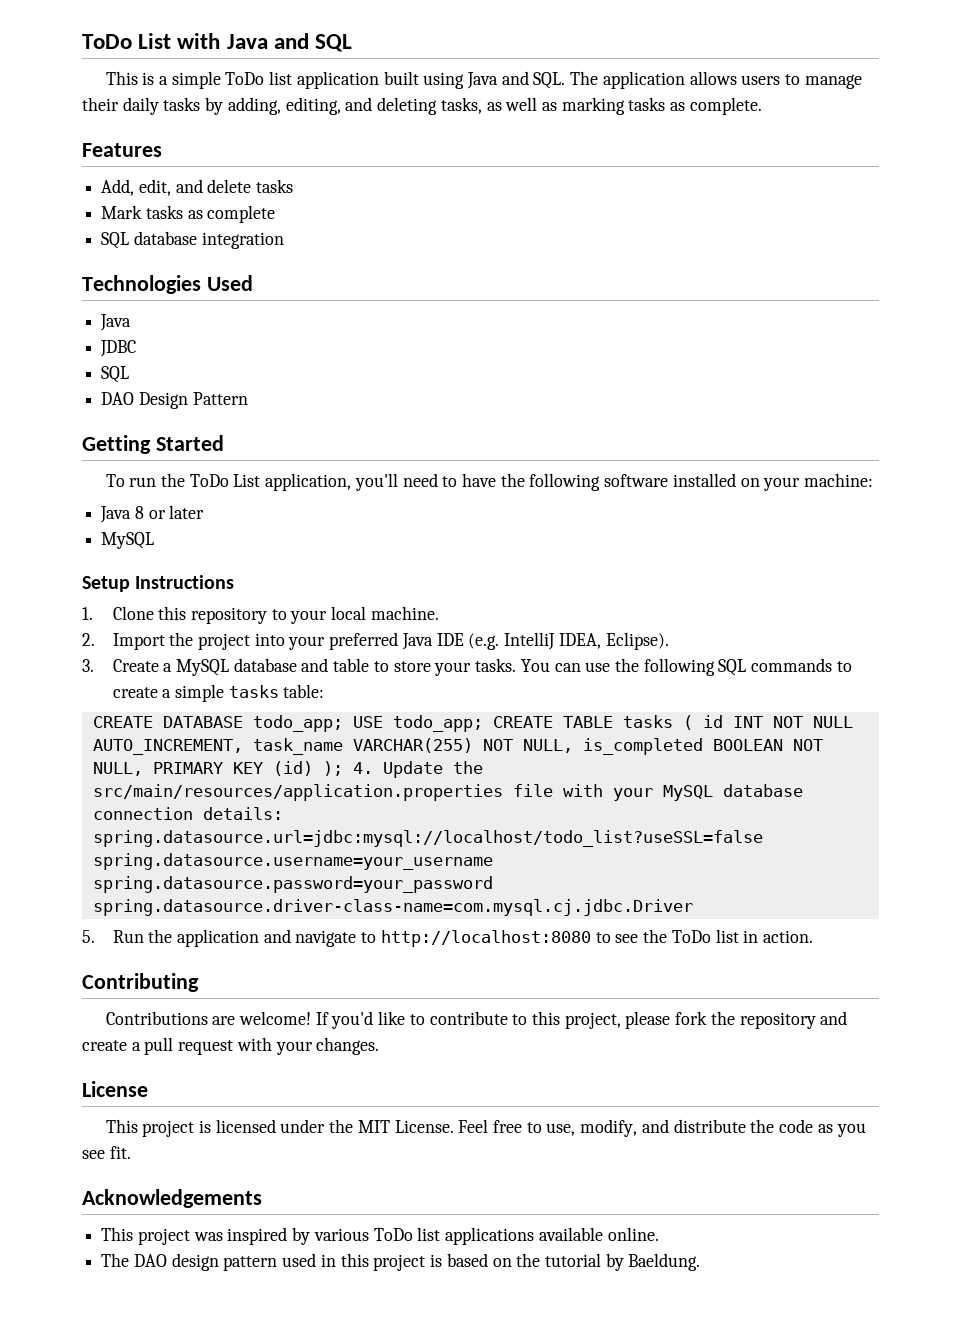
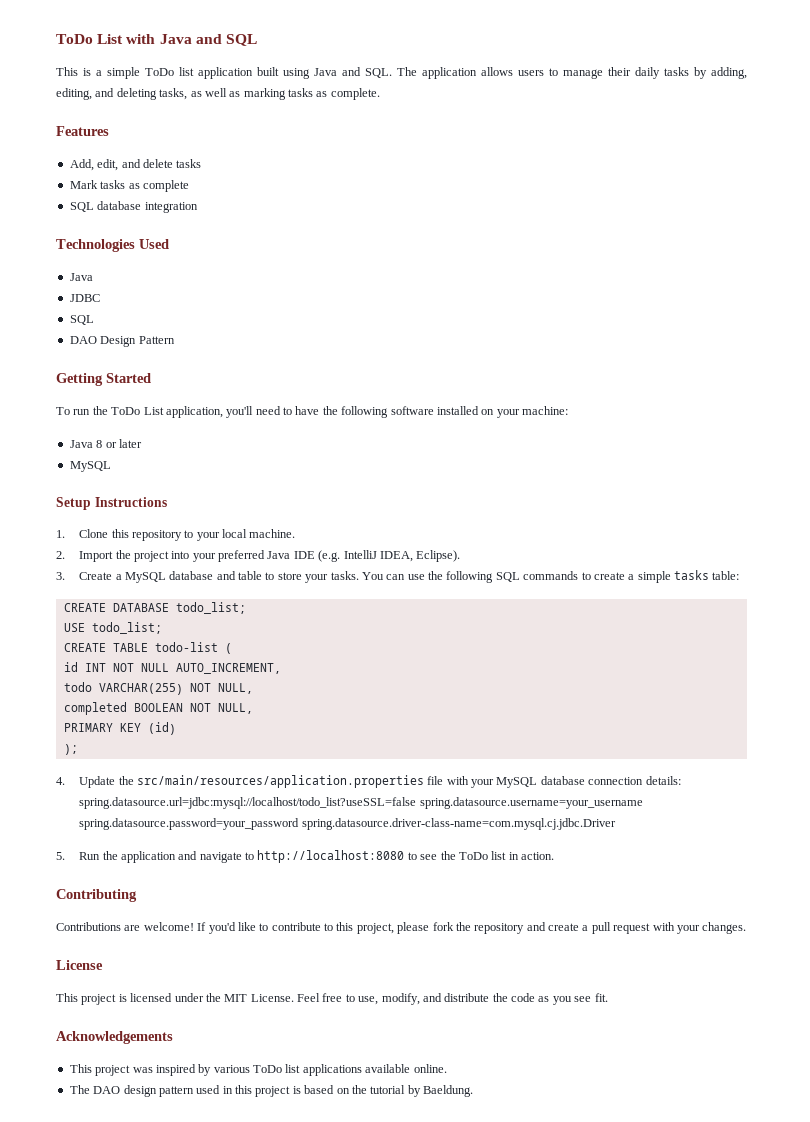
[252,715,483,732] todo_app; USE todo_app; -> [175,602,246,614] [63,622,162,634] todo_list; // USE todo_list; //
[622,715,673,728] tasks -> [154,642,218,652] todo-list
(693, 722) none -> (232, 648) //
[252,738,343,755] task_name -> [63,682,92,692] // todo
[582,738,703,755] is_completed -> [63,702,127,715] // completed
(143, 769) none -> (253, 708) //
(313, 768) none -> (176, 728) //
(343, 768) none -> (78, 749) //

